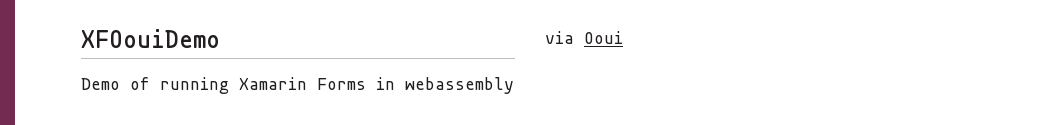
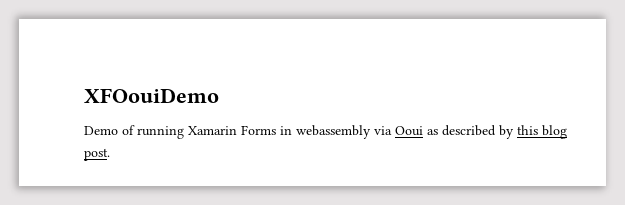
(623, 37) none -> [427,125,567,139] [84,148,110,161] as described by this blog post.

